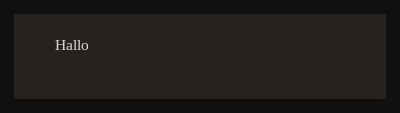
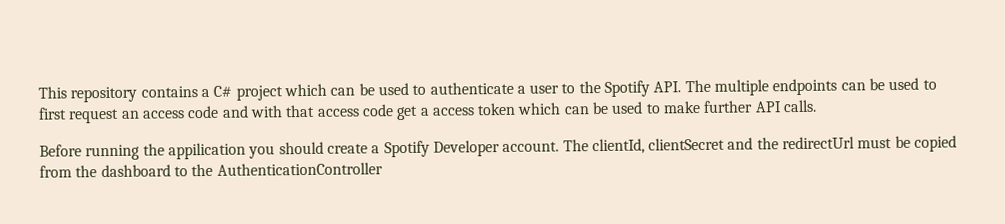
[55,40,89,50] Hallo -> [38,77,937,103] [38,99,818,124] [39,135,958,161] [39,162,383,178] This repository contains a C# project which can be used to authenticate a user to the Spotify API. The multiple endpoints can be used to first request an access code and with that access code get a access token which can be used to make further API calls. // Before running the appilication you should create a Spotify Developer account. The clientId, clientSecret and the redirectUrl must be copied from the dashboard to the AuthenticationController

